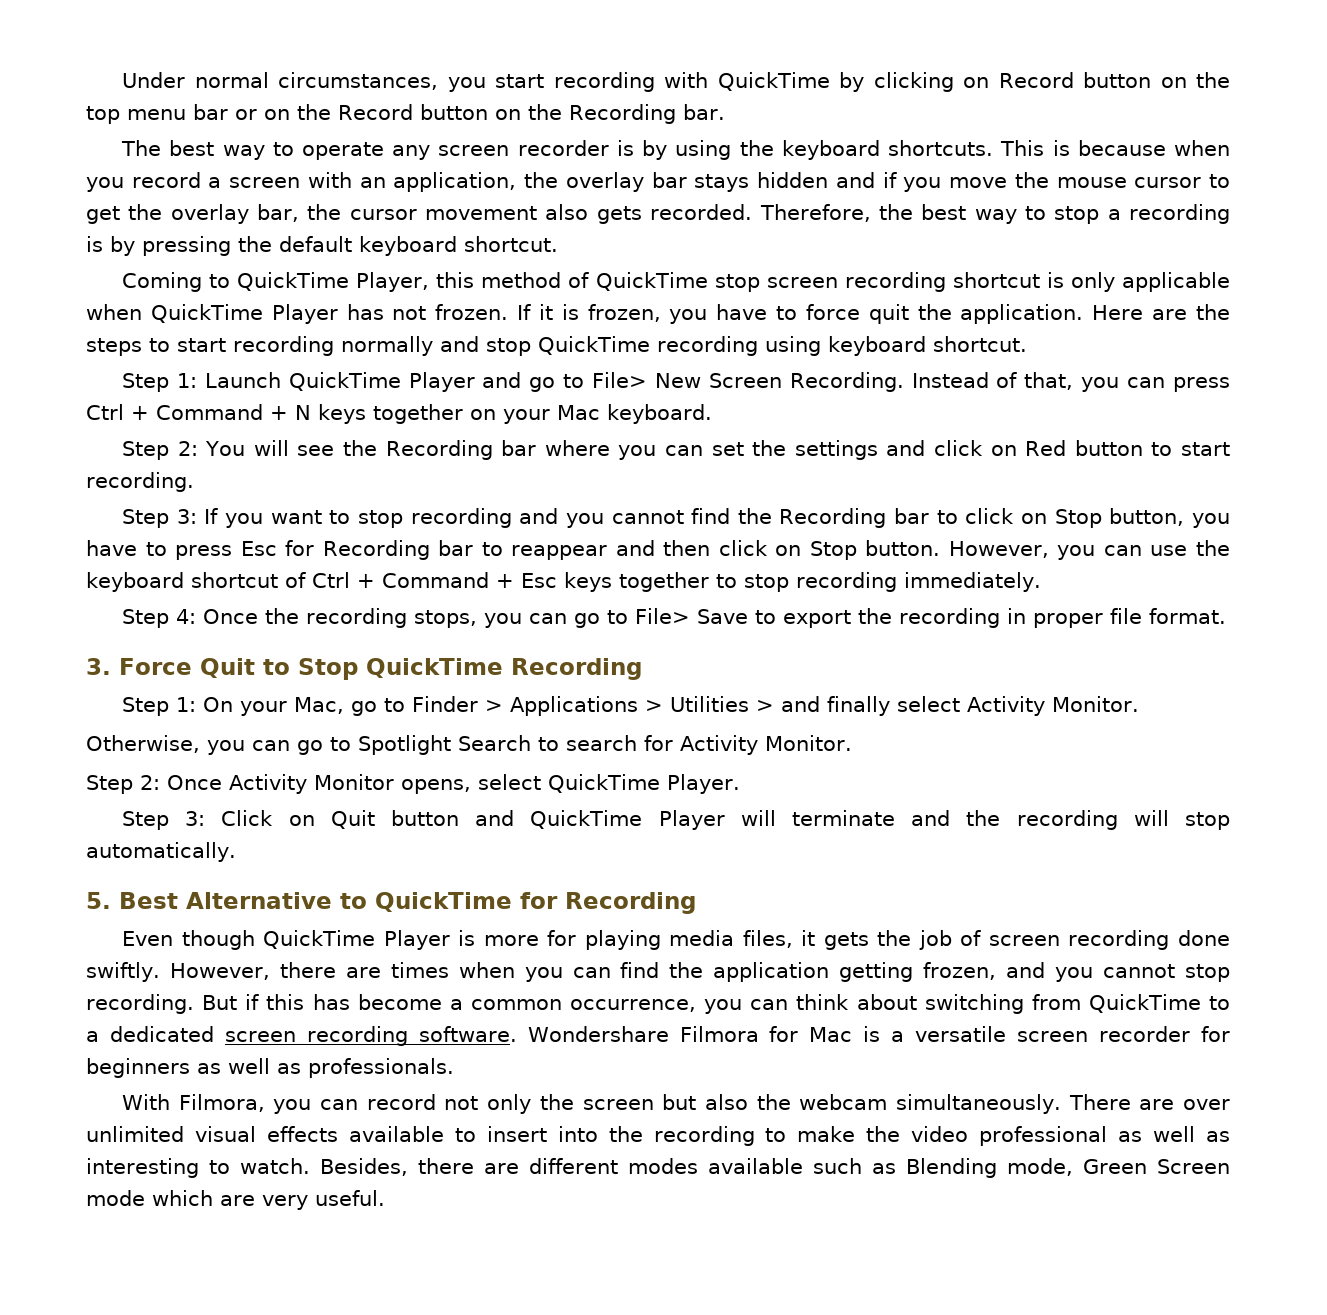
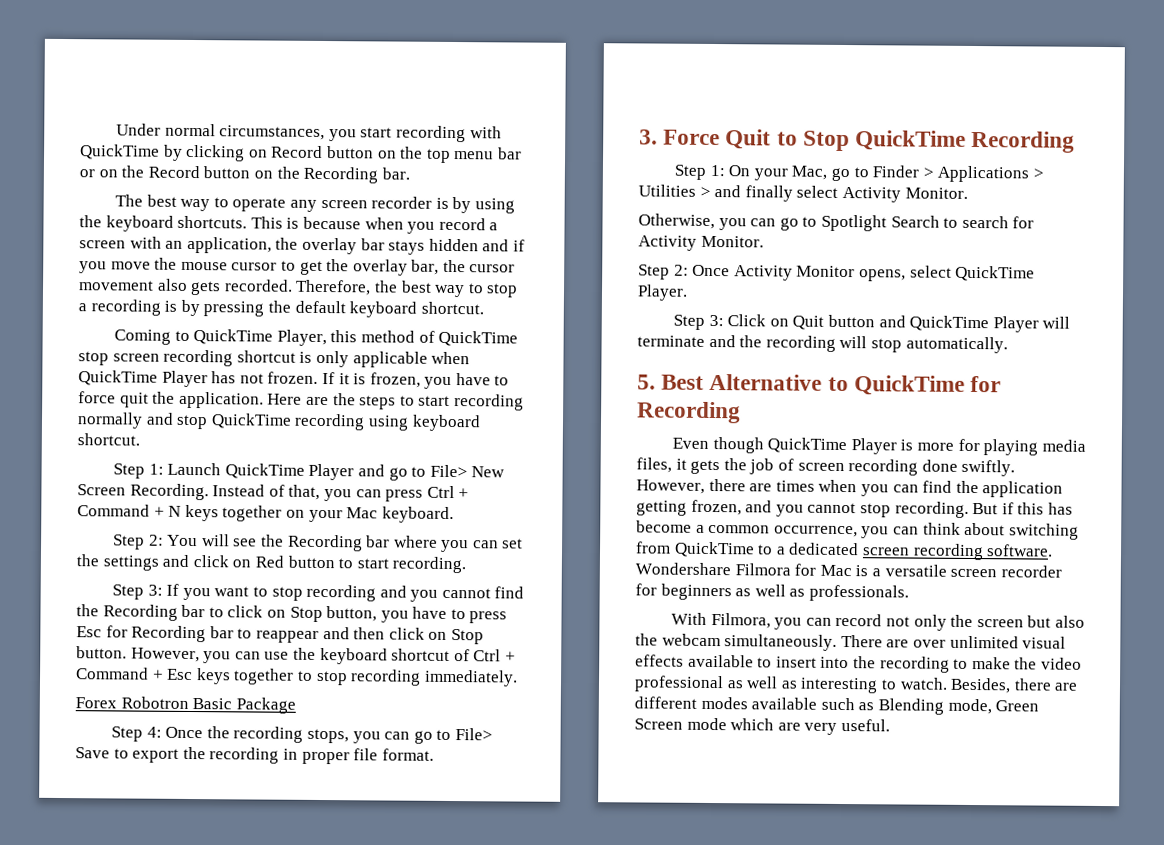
(1041, 582) none -> [75,696,296,714] // Forex Robotron Basic Package

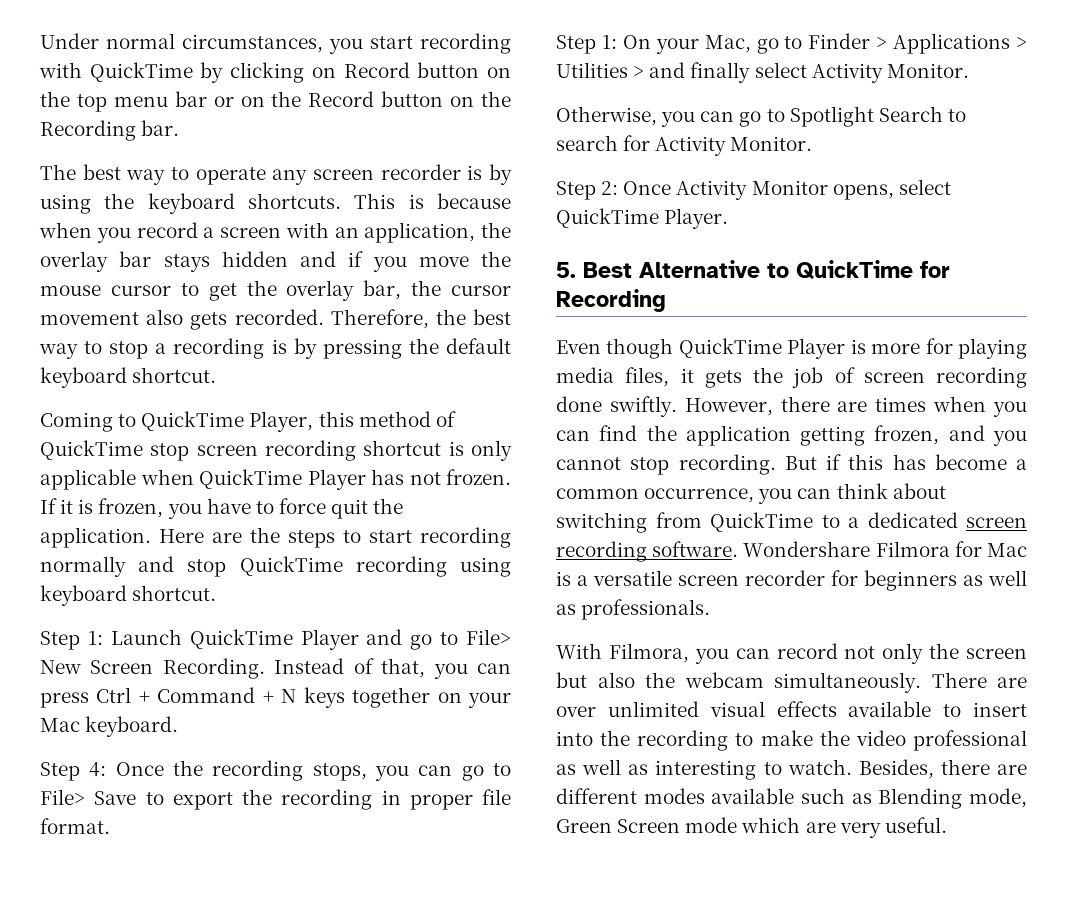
[112,534,524,553] [76,554,467,574] [111,583,525,602] [76,604,508,624] [76,625,484,645] [76,646,516,665] [76,667,518,687] [75,696,296,714] // Step 2: You will see the Recording bar where you can set the settings and click on Red button to start recording. // Step 3: If you want to stop recording and you cannot find the Recording bar to click on Stop button, you have to press Esc for Recording bar to reappear and then click on Stop button. However, you can use the keyboard shortcut of Ctrl + Command + Esc keys together to stop recording immediately. // Forex Robotron Basic Package -> (179, 726) none
[639,129,1076,153] // 3. Force Quit to Stop QuickTime Recording -> (110, 826) none
[672,314,1071,333] [637,334,1008,354] // Step 3: Click on Quit button and QuickTime Player will terminate and the recording will stop automatically. -> (729, 218) none

